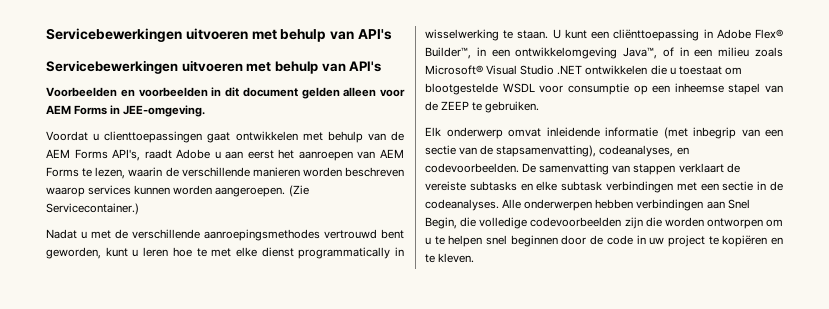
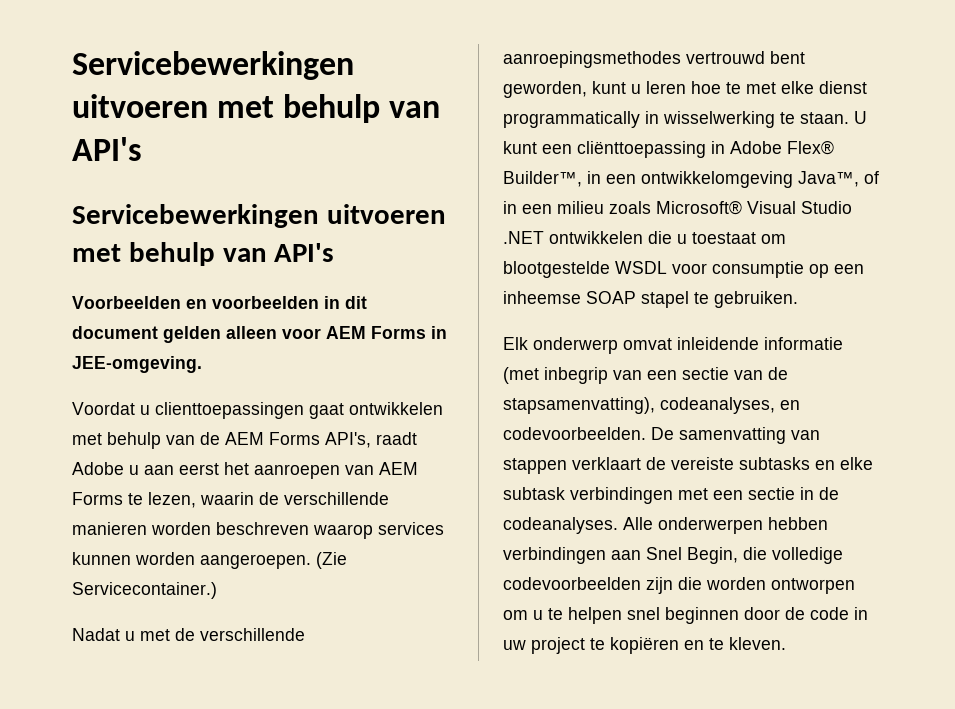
[728,83,783,95] [425,101,470,111] stapel van de ZEEP -> [586,291,689,308] SOAP stapel

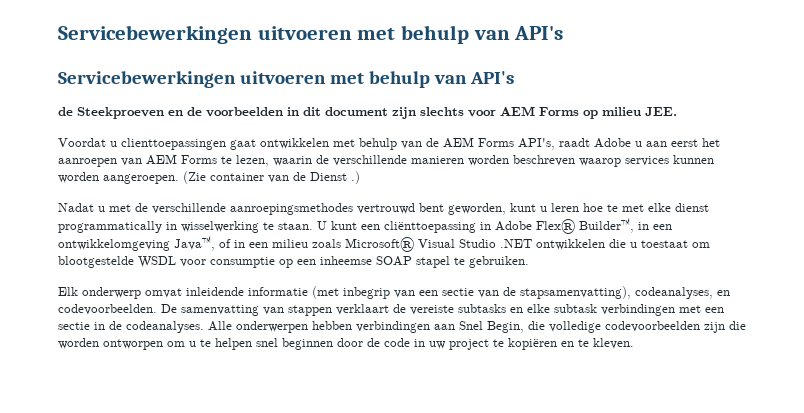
[72,296,207,309] Voorbeelden en -> [58,107,202,119] de Steekproeven en de
[163,326,277,343] gelden alleen -> [392,107,464,119] zijn slechts
[431,326,447,339] [72,356,202,373] in JEE-omgeving. -> [583,107,677,119] op milieu JEE.
[72,582,217,599] Servicecontainer.) -> [210,171,360,184] container van de Dienst .)

